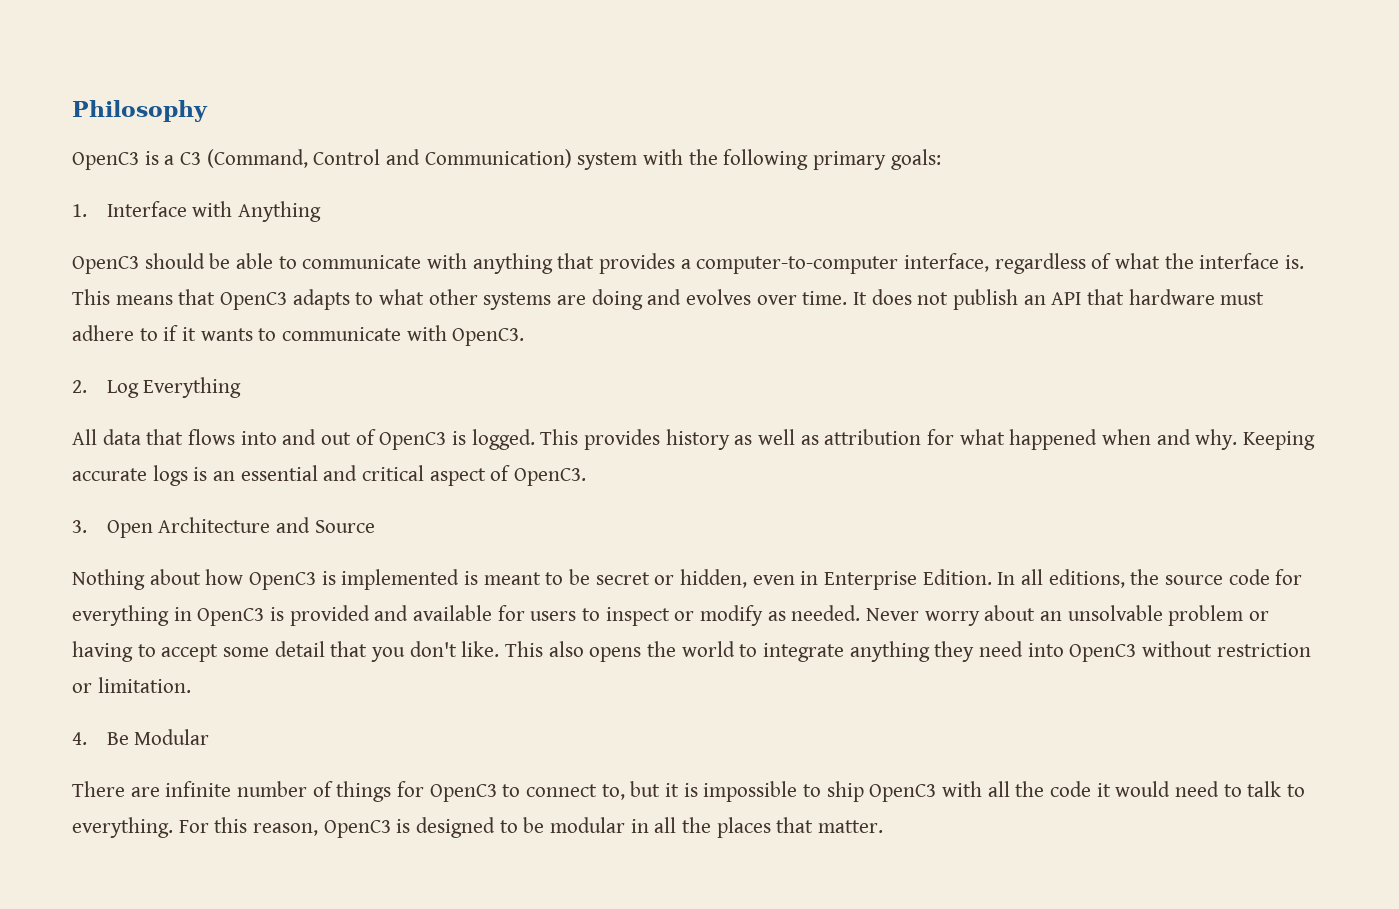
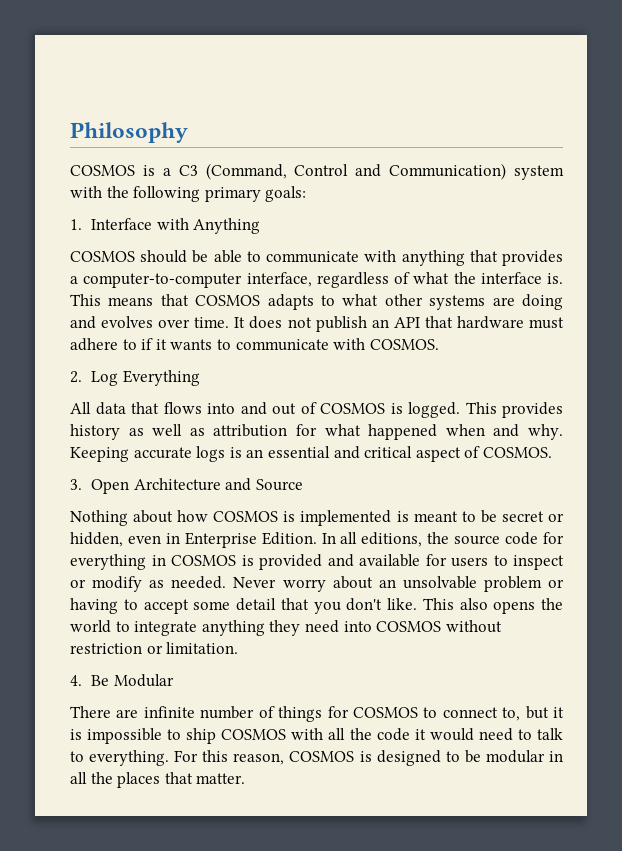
[72,152,139,170] OpenC3 -> [70,165,135,176] COSMOS
[72,256,139,274] OpenC3 -> [70,251,135,262] COSMOS
[220,292,288,310] OpenC3 -> [195,295,261,306] COSMOS
[452,328,525,346] OpenC3. -> [369,339,439,350] COSMOS.
[379,432,447,450] OpenC3 -> [320,403,385,414] COSMOS
[514,468,587,486] OpenC3. -> [482,447,552,458] COSMOS.
[249,572,317,590] OpenC3 -> [213,511,279,522] COSMOS
[197,608,265,626] OpenC3 -> [171,555,236,566] COSMOS
[1069,644,1137,662] OpenC3 -> [376,621,442,632] COSMOS
[429,784,497,802] OpenC3 -> [352,707,418,718] COSMOS
[869,784,937,802] OpenC3 -> [221,729,287,740] COSMOS
[323,820,391,838] OpenC3 -> [289,751,355,762] COSMOS

